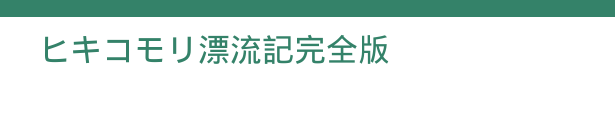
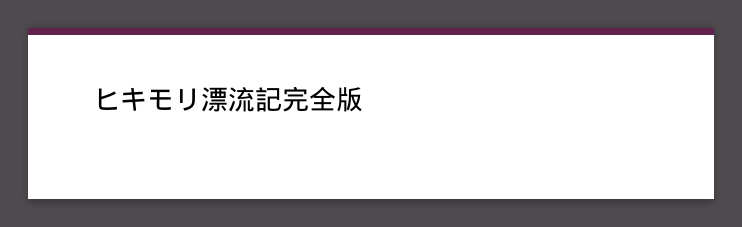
[102,39,134,63] コ -> (147, 99) none

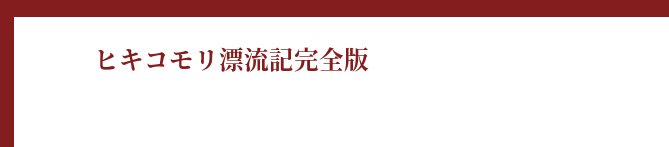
(147, 99) none -> [144,52,169,69] コ

